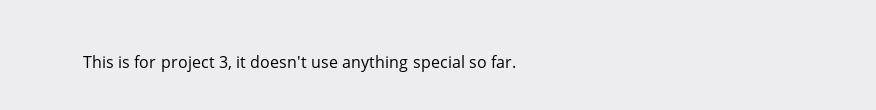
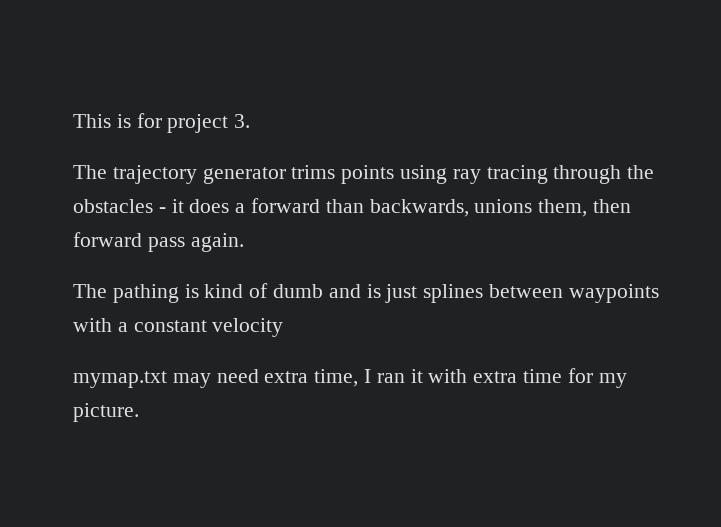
[218,55,517,72] 3, it doesn't use anything special so far. -> [234,114,251,128] [73,165,655,184] [73,198,632,217] [73,232,244,252] [73,283,659,303] [73,318,284,337] [73,368,627,388] [73,403,139,422] 3. // The trajectory generator trims points using ray tracing through the obstacles - it does a forward than backwards, unions them, then forward pass again. // The pathing is kind of dumb and is just splines between waypoints with a constant velocity // mymap.txt may need extra time, I ran it with extra time for my picture.

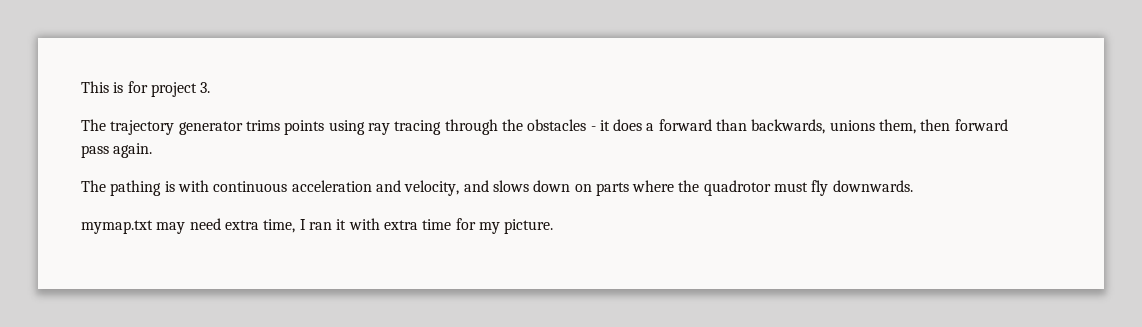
[204,283,659,303] [73,318,284,337] kind of dumb and is just splines between waypoints with a constant velocity -> [177,180,913,196] with continuous acceleration and velocity, and slows down on parts where the quadrotor must fly downwards.

